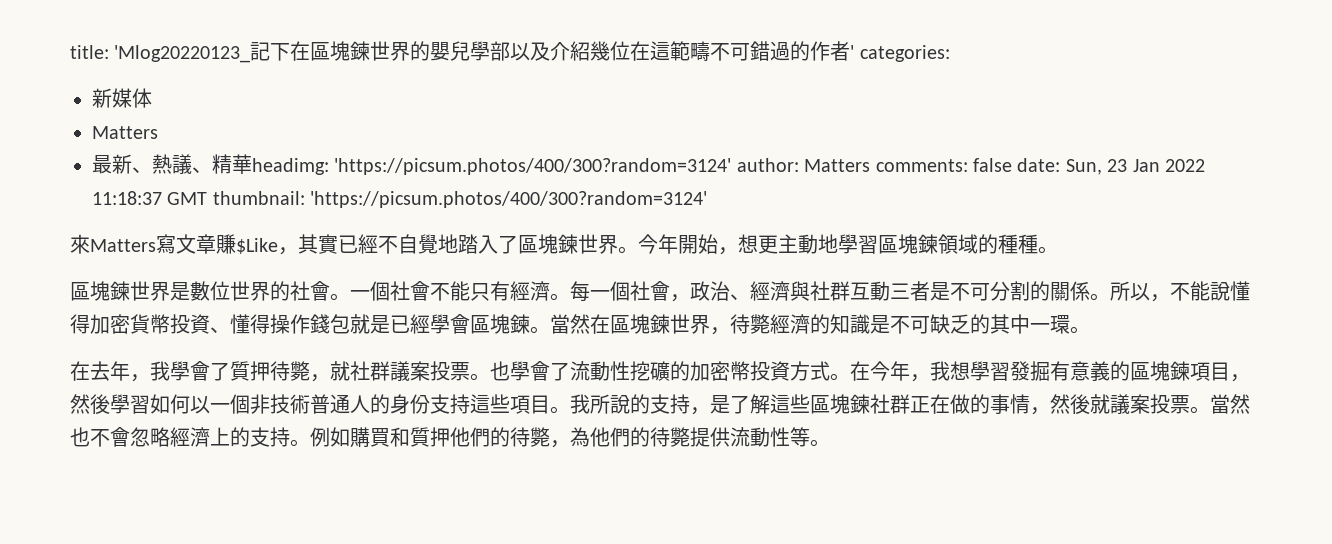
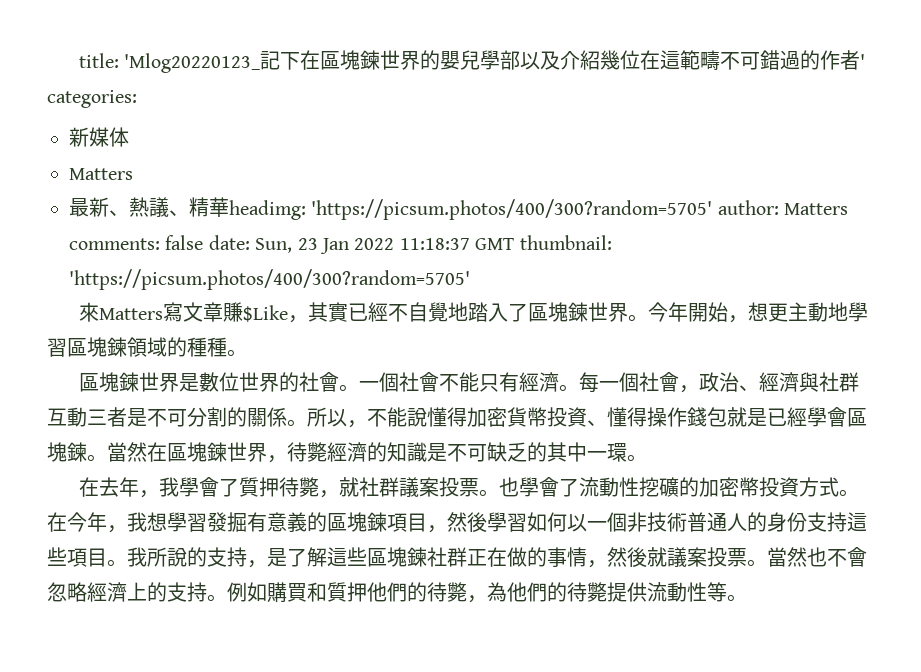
[334,158,732,175] 'https://picsum.photos/400/300?random=3124' -> [311,199,713,220] 'https://picsum.photos/400/300?random=5705'
[310,191,708,208] 'https://picsum.photos/400/300?random=3124' -> [69,269,470,290] 'https://picsum.photos/400/300?random=5705'

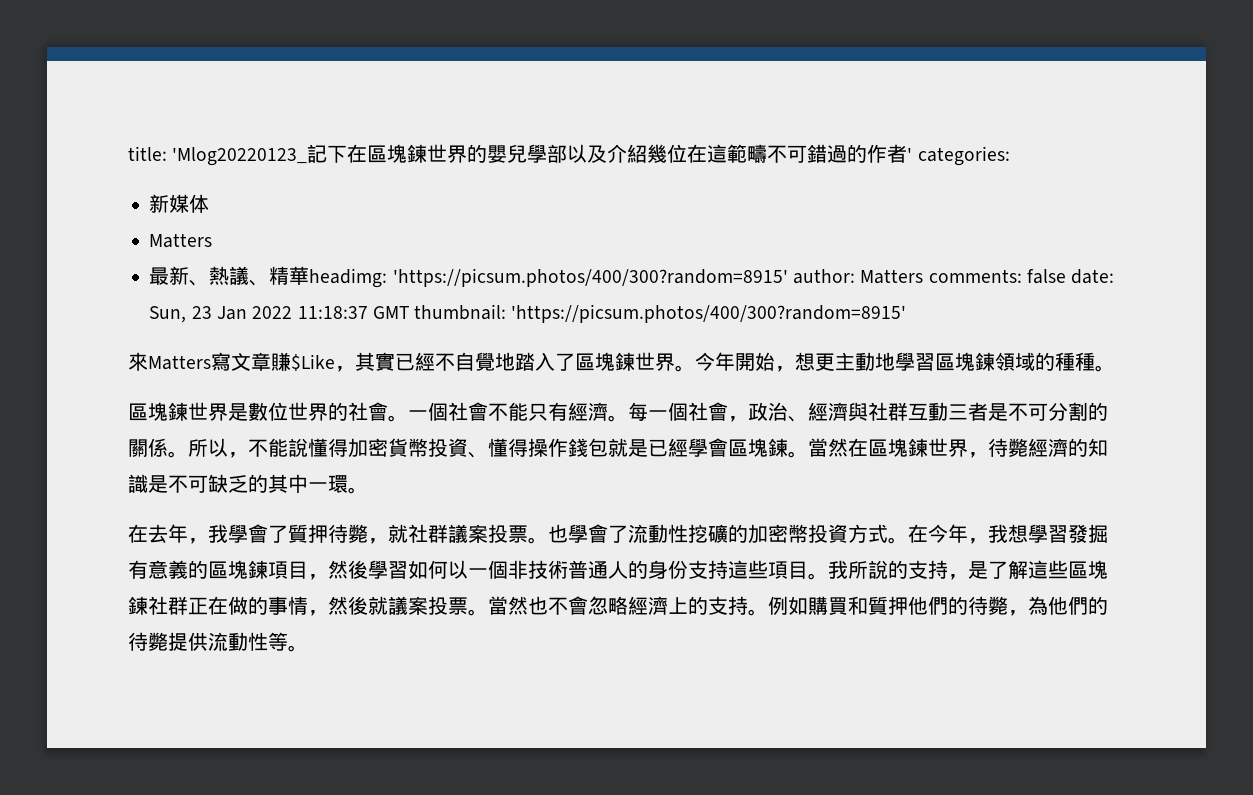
[311,199,713,220] 'https://picsum.photos/400/300?random=5705' -> [392,268,788,287] 'https://picsum.photos/400/300?random=8915'
[69,269,470,290] 'https://picsum.photos/400/300?random=5705' -> [511,304,907,323] 'https://picsum.photos/400/300?random=8915'

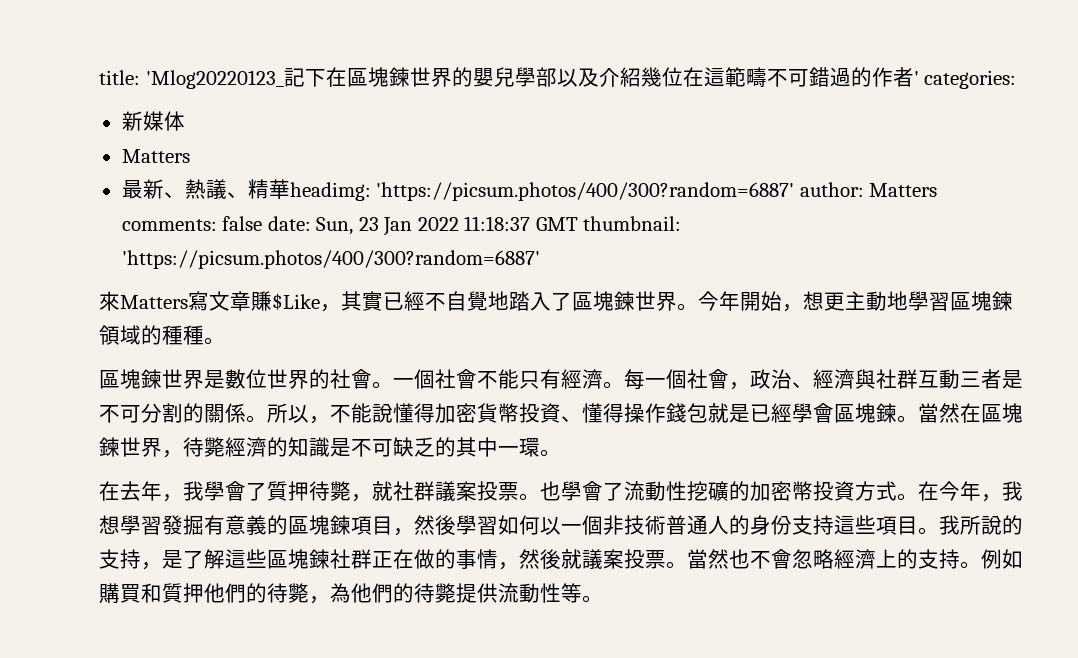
[392,268,788,287] 'https://picsum.photos/400/300?random=8915' -> [376,182,795,201] 'https://picsum.photos/400/300?random=6887'
[511,304,907,323] 'https://picsum.photos/400/300?random=8915' -> [121,250,540,269] 'https://picsum.photos/400/300?random=6887'

